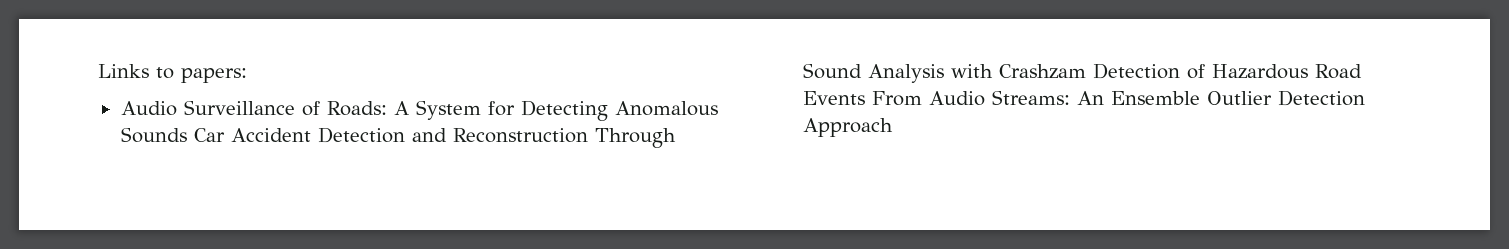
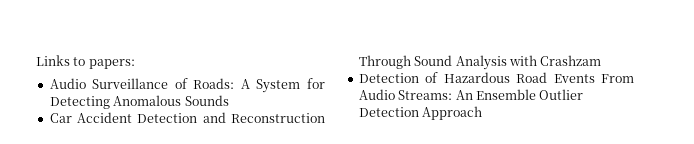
(187, 135) none -> (229, 100) //
(1086, 71) none -> (602, 60) //

